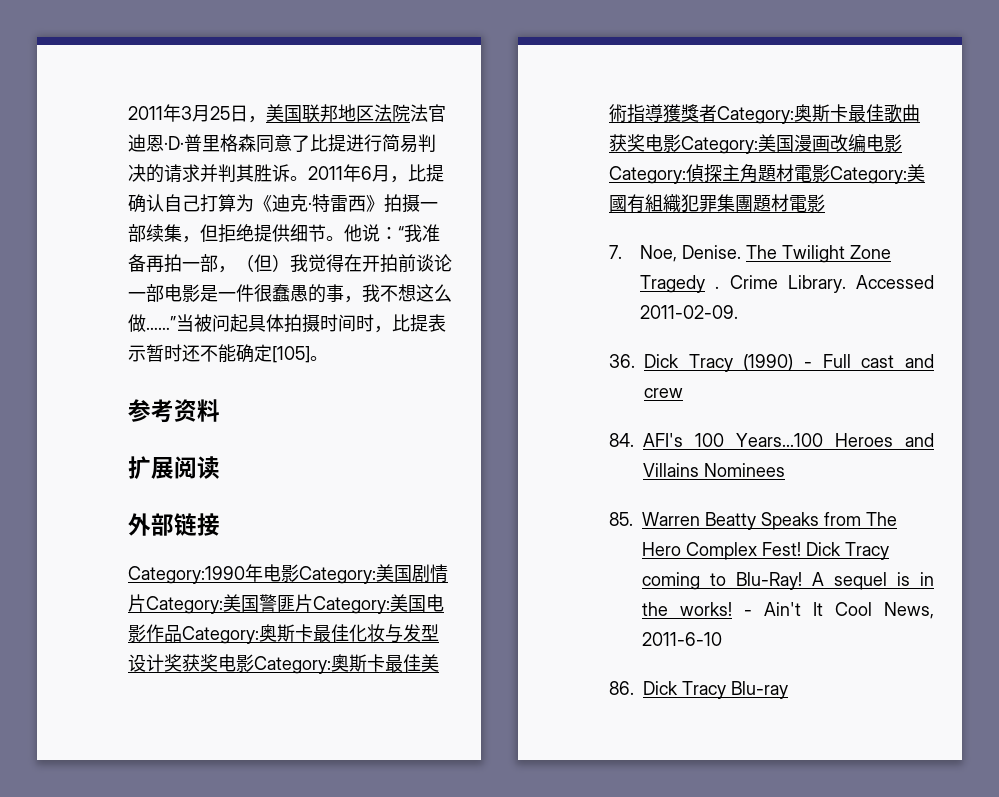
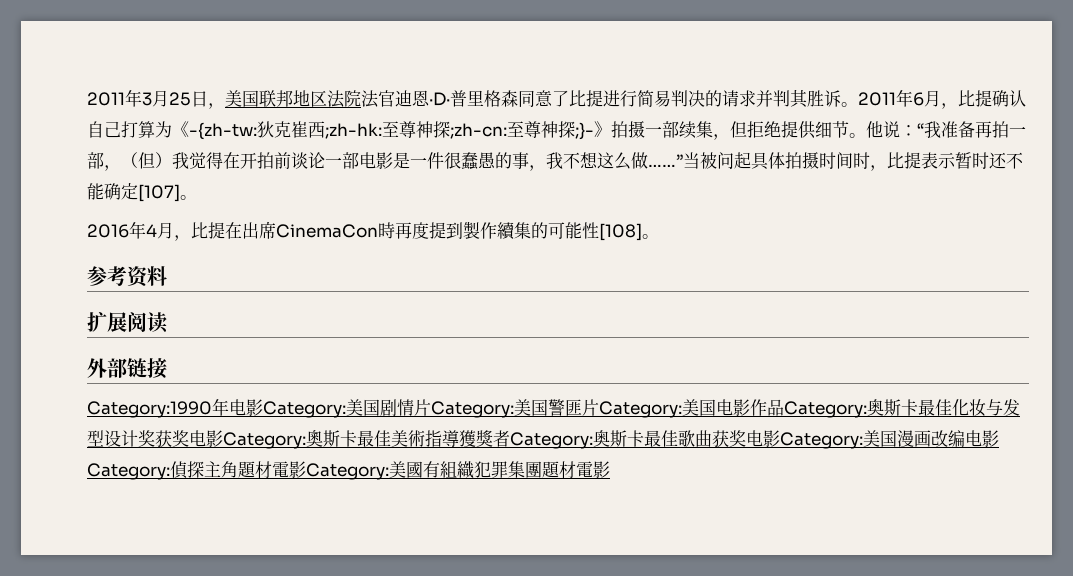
[272,194,366,212] 迪克·特雷西 -> [189,121,594,140] -{zh-tw:狄克崔西;zh-hk:至尊神探;zh-cn:至尊神探;}-
[272,346,310,363] [105] -> [138,184,197,202] [87,221,642,241] [107]。 // 2016年4月，比提在出席CinemaCon時再度提到製作續集的可能性[108]
[609,245,892,263] [640,275,934,293] [640,305,739,319] [609,354,934,372] [644,388,683,398] [609,433,934,447] [643,463,785,477] [609,512,897,530] [642,542,889,560] [642,572,934,590] [642,602,934,619] [642,632,722,646] [609,681,788,699] // 7. Noe, Denise. The Twilight Zone Tragedy . Crime Library. Accessed 2011-02-09. // 36. Dick Tracy (1990) - Full cast and crew // 84. AFI's 100 Years...100 Heroes and Villains Nominees // 85. Warren Beatty Speaks from The Hero Complex Fest! Dick Tracy coming to Blu-Ray! A sequel is in the works! - Ain't It Cool News, 2011-6-10 // 86. Dick Tracy Blu-ray -> (610, 469) none

